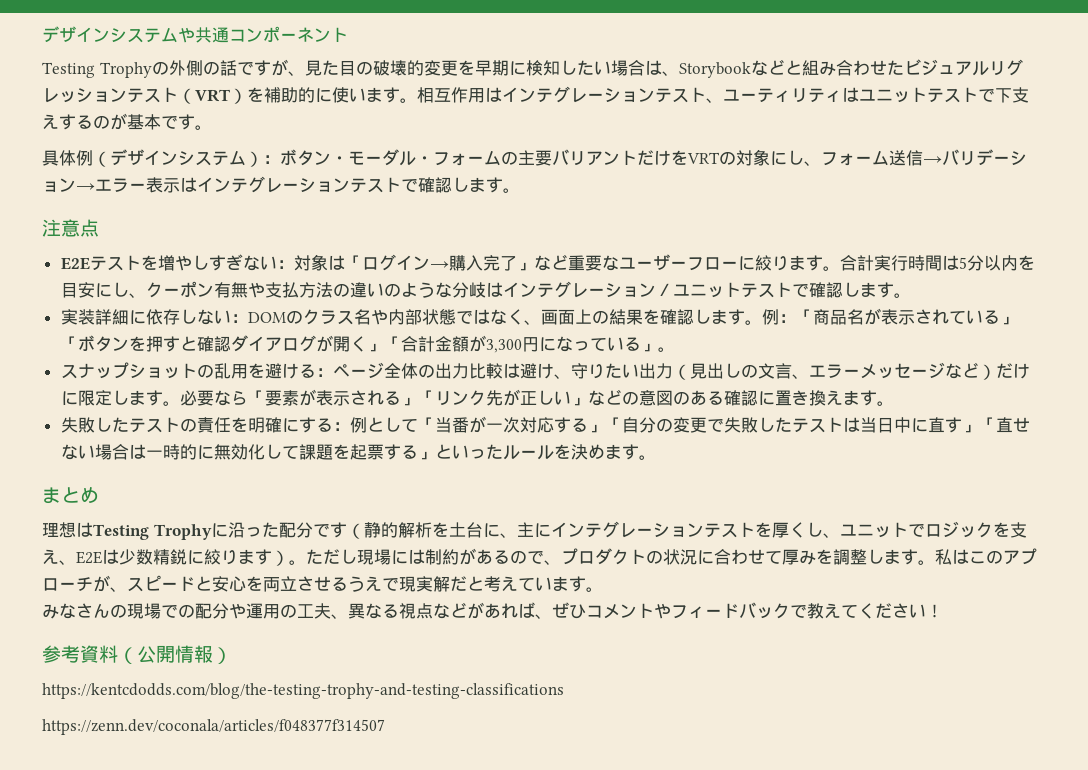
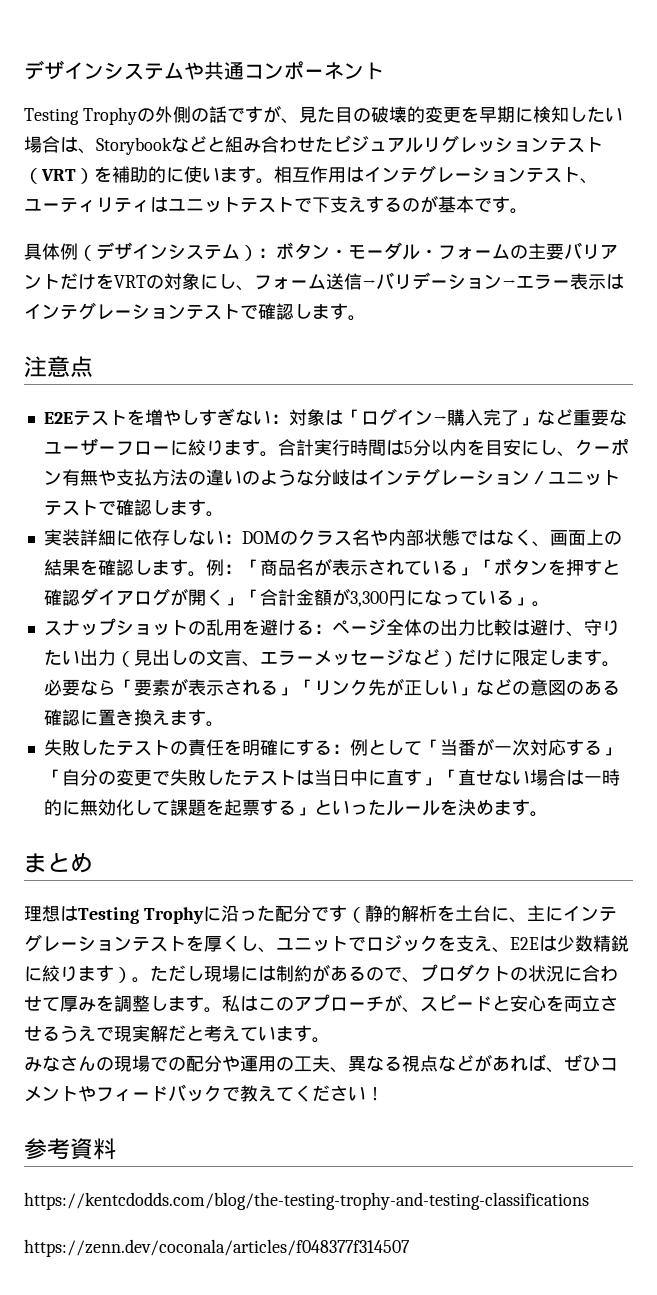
[118,645,232,664] （公開情報） -> (116, 1149) none

